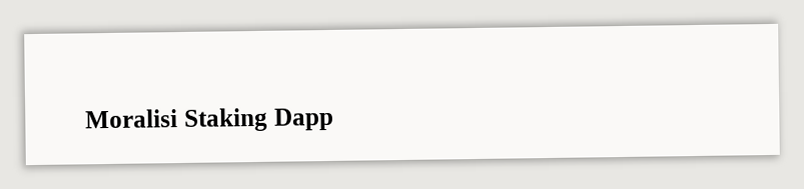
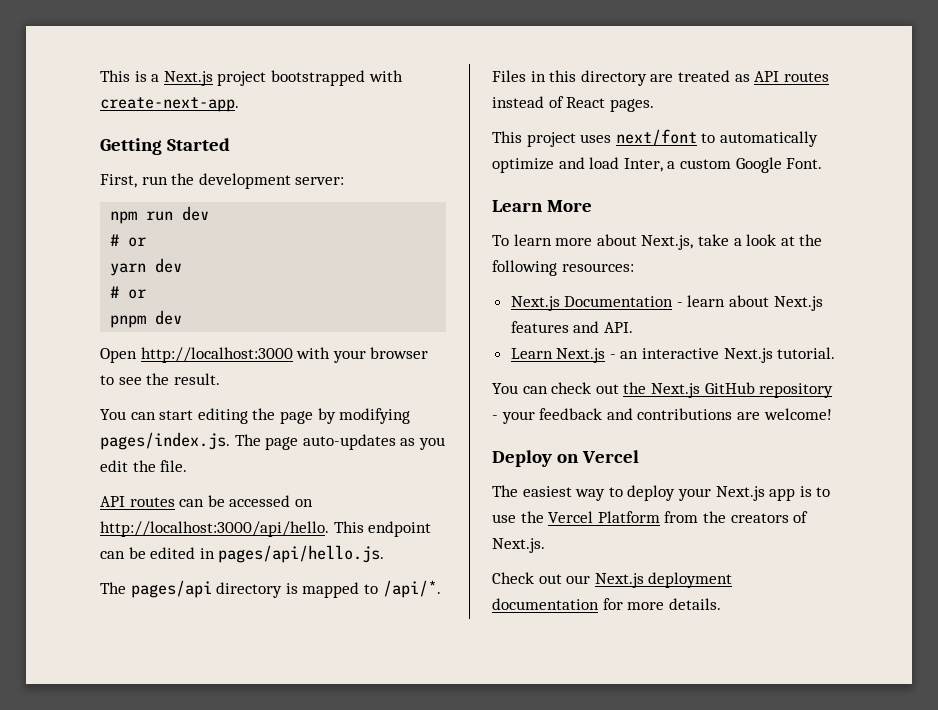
[85,107,334,132] Moralisi Staking Dapp -> [100,70,403,86] [100,97,239,112] [100,138,230,155] [100,173,345,189] [110,206,210,224] [110,234,147,247] [110,258,183,276] [110,286,147,299] [110,310,183,328] [100,347,429,363] [100,373,220,385] [100,408,411,424] [100,432,445,450] [100,460,188,472] [100,495,313,507] [100,521,432,537] [100,545,385,563] [100,580,441,598] [492,70,829,86] [492,96,654,112] [492,129,818,147] [492,157,823,173] [492,200,592,212] [492,234,823,250] [492,260,634,276] [510,295,823,311] [510,321,633,333] [510,347,836,363] [492,382,834,398] [492,408,832,424] [492,450,639,467] [492,485,831,501] [492,511,809,523] [492,538,545,553] [492,572,733,588] [492,598,721,610] This is a Next.js project bootstrapped with create-next-app. // Getting Started // First, run the development server: // npm run dev // # or // yarn dev // # or // pnpm dev // Open http://localhost:3000 with your browser to see the result. // You can start editing the page by modifying pages/index.js. The page auto-updates as you edit the file. // API routes can be accessed on http://localhost:3000/api/hello. This endpoint can be edited in pages/api/hello.js. // The pages/api directory is mapped to /api/*. Files in this directory are treated as API routes instead of React pages. // This project uses next/font to automatically optimize and load Inter, a custom Google Font. // Learn More // To learn more about Next.js, take a look at the following resources: // Next.js Documentation - learn about Next.js features and API. // Learn Next.js - an interactive Next.js tutorial. // You can check out the Next.js GitHub repository - your feedback and contributions are welcome! // Deploy on Vercel // The easiest way to deploy your Next.js app is to use the Vercel Platform from the creators of Next.js. // Check out our Next.js deployment documentation for more details.

